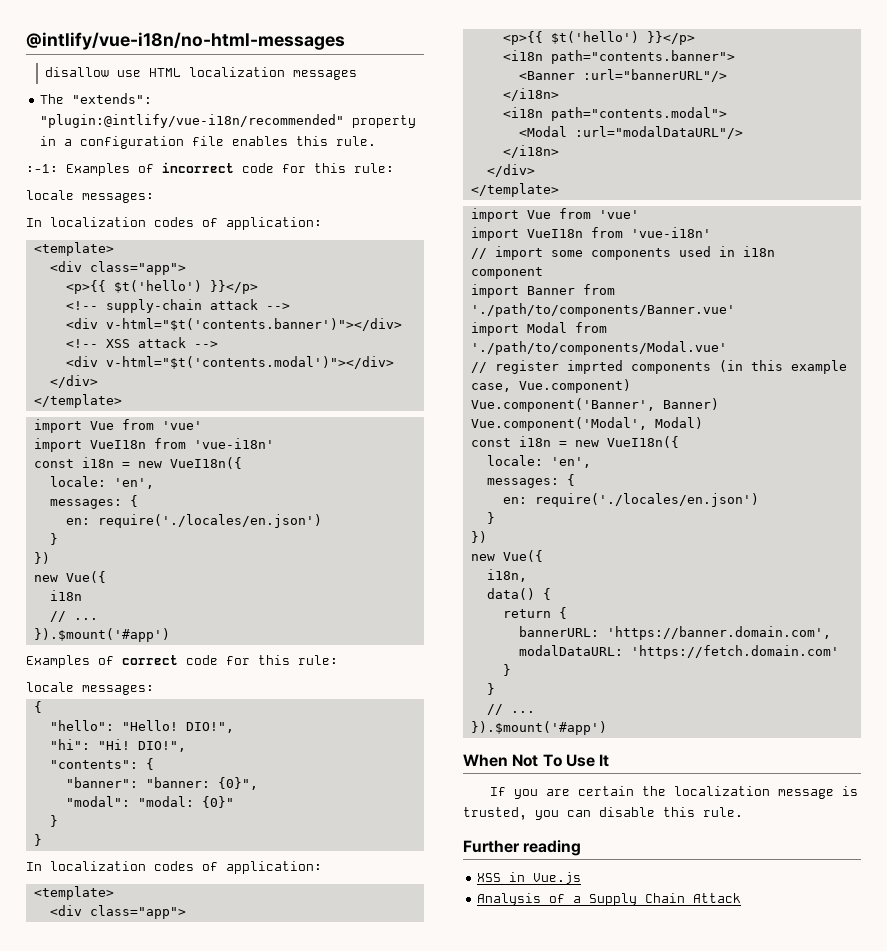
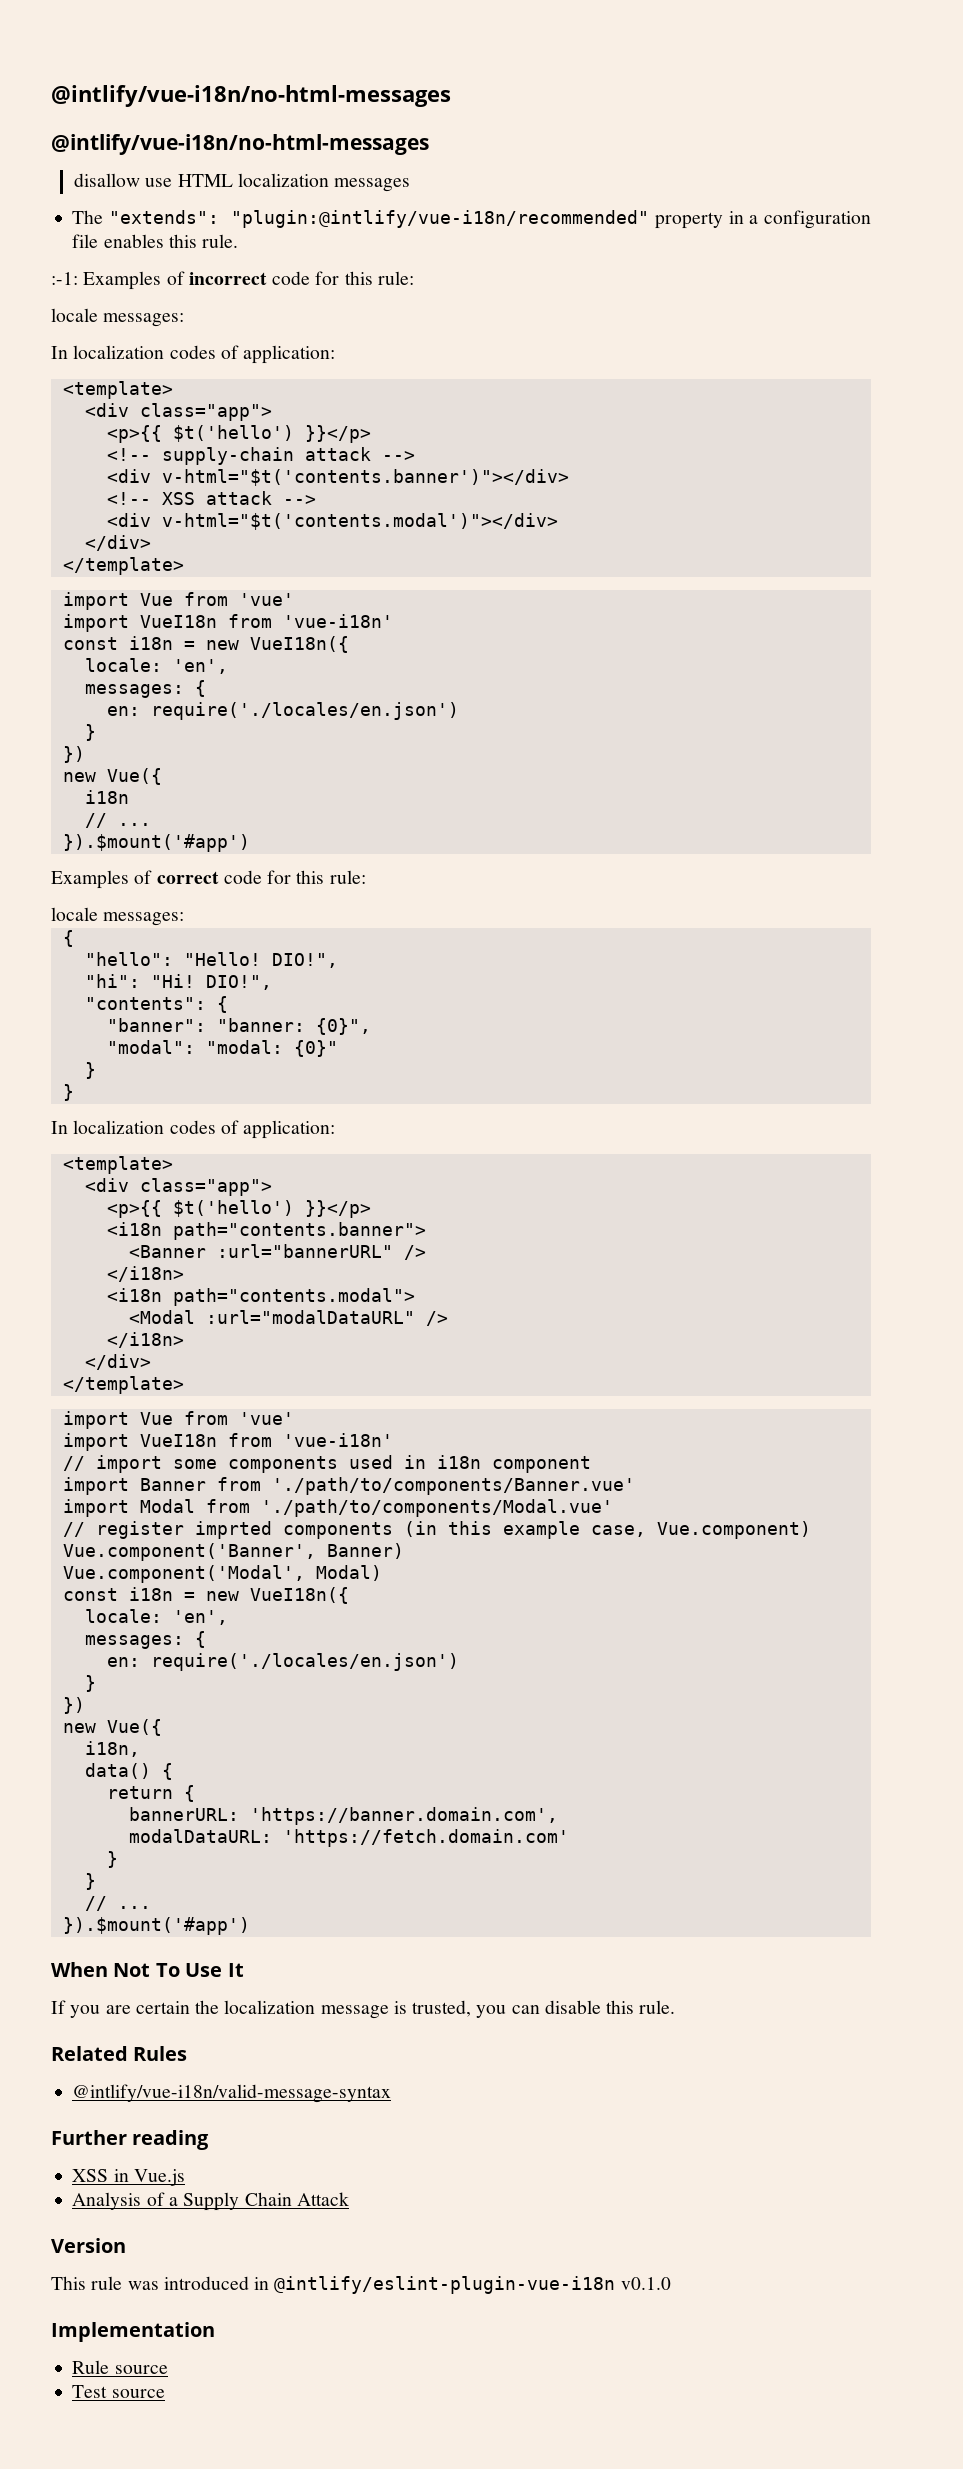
[26,32,345,50] @intlify/vue-i18n/no-html-messages -> [51,85,451,107] [51,134,429,155] @intlify/vue-i18n/no-html-messages // @intlify/vue-i18n/no-html-messages
[582,69,727,82] :url="bannerURL"/> -> [216,1244,426,1260] :url="bannerURL" />
[574,126,743,139] :url="modalDataURL"/> -> [205,1310,448,1326] :url="modalDataURL" />
(743, 812) none -> [51,2046,188,2061] [72,2084,392,2103] // Related Rules // @intlify/vue-i18n/valid-message-syntax
(742, 898) none -> [51,2238,126,2253] [51,2276,671,2294] [51,2322,215,2342] [72,2360,168,2374] [72,2385,165,2398] // Version // This rule was introduced in @intlify/eslint-plugin-vue-i18n v0.1.0 // Implementation // Rule source // Test source

